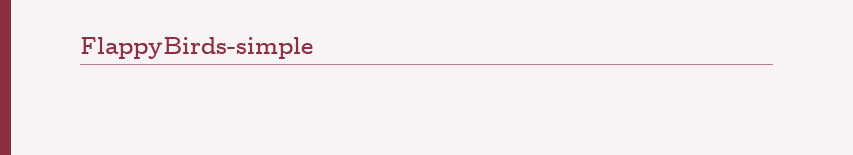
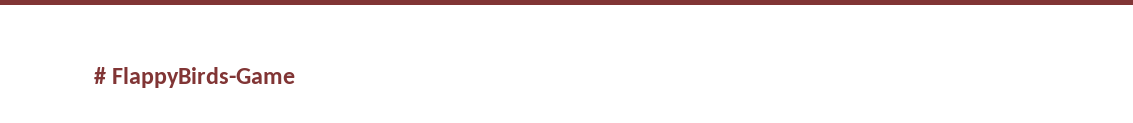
[80,37,313,59] FlappyBirds-simple -> [94,67,296,88] # FlappyBirds-Game

